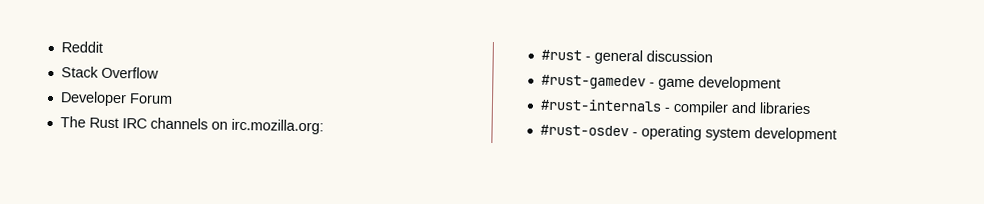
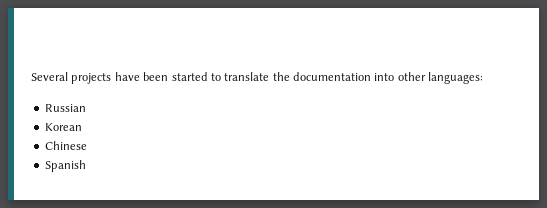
[60,41,103,53] [60,66,159,79] [59,91,173,107] [59,116,324,135] [541,49,714,65] [541,74,782,92] [540,98,812,116] [540,124,838,143] Reddit // Stack Overflow // Developer Forum // The Rust IRC channels on irc.mozilla.org: // #rust - general discussion // #rust-gamedev - game development // #rust-internals - compiler and libraries // #rust-osdev - operating system development -> [31,72,484,84] [44,104,86,112] [44,123,82,131] [44,141,87,150] [44,160,86,172] Several projects have been started to translate the documentation into other languages: // Russian // Korean // Chinese // Spanish

